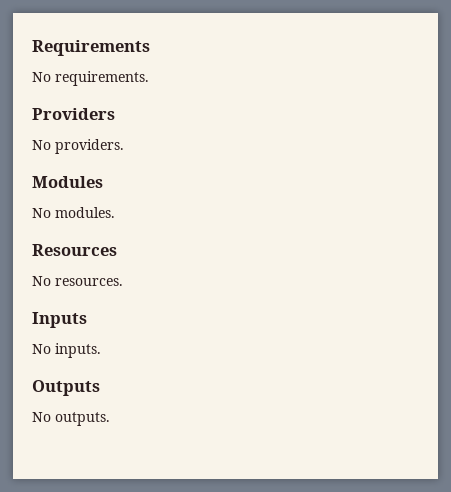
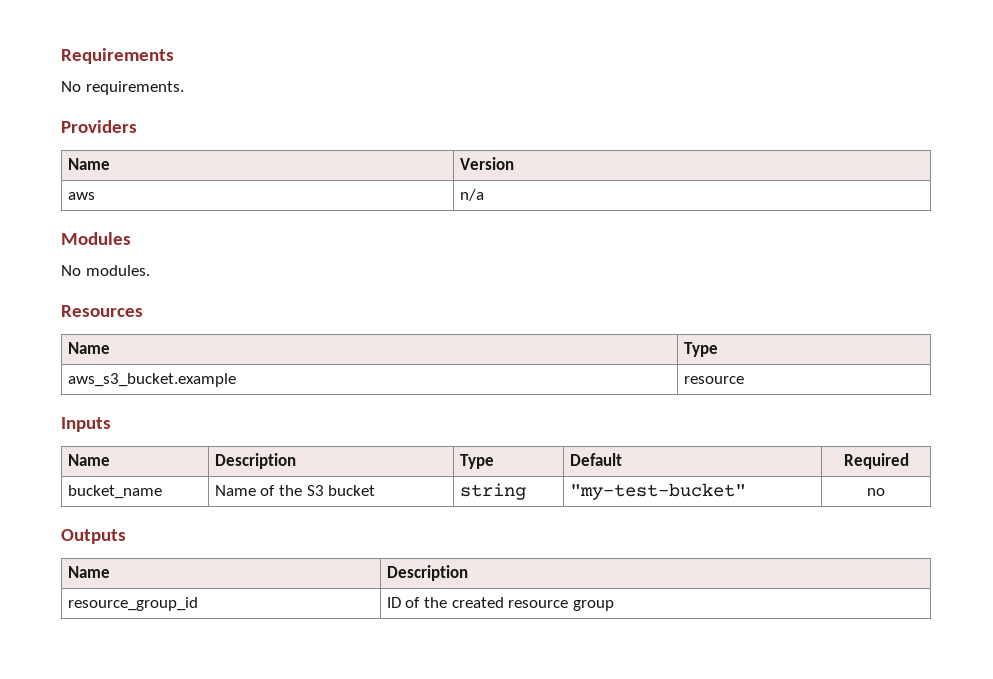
[32,139,124,154] // No providers. -> [67,158,110,170] [459,157,514,170] [67,192,95,200] [459,189,484,201] // Name | Version // aws | n/a
[32,276,123,286] [32,312,87,328] [32,343,101,358] [32,380,100,396] [32,412,110,426] // No resources. // Inputs // No inputs. // Outputs // No outputs. -> [67,342,110,354] [683,342,718,357] [67,373,236,387] [683,376,744,384] [61,417,111,432] [67,454,110,466] [214,453,296,469] [459,454,494,469] [569,453,622,466] [843,453,909,469] [67,485,162,499] [214,485,376,496] [459,483,526,500] [569,483,746,500] [867,488,885,496] [61,529,126,544] [67,566,110,578] [386,565,468,581] [67,597,198,611] [386,597,614,611] // Name | Type // aws_s3_bucket.example | resource // Inputs // Name | Description | Type | Default | Required // bucket_name | Name of the S3 bucket | string | "my-test-bucket" | no // Outputs // Name | Description // resource_group_id | ID of the created resource group

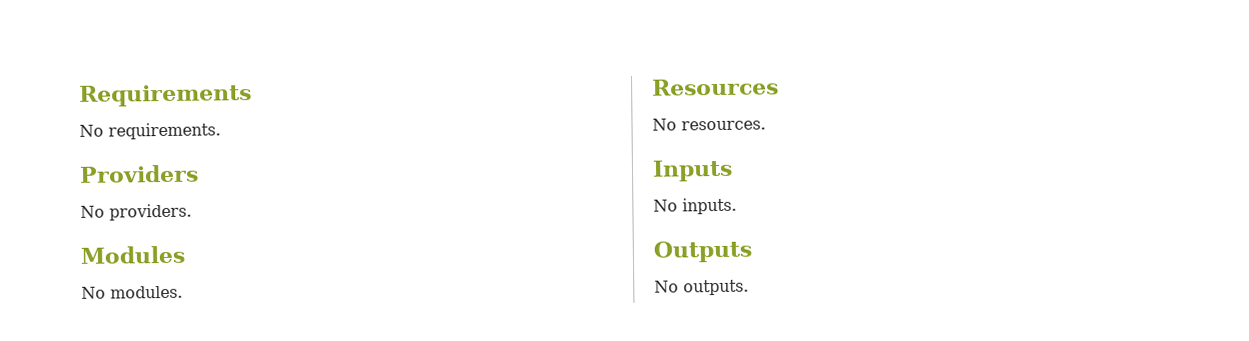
[67,158,110,170] [459,157,514,170] [67,192,95,200] [459,189,484,201] // Name | Version // aws | n/a -> [80,203,192,221] // No providers.
[67,342,110,354] [683,342,718,357] [67,373,236,387] [683,376,744,384] [61,417,111,432] [67,454,110,466] [214,453,296,469] [459,454,494,469] [569,453,622,466] [843,453,909,469] [67,485,162,499] [214,485,376,496] [459,483,526,500] [569,483,746,500] [867,488,885,496] [61,529,126,544] [67,566,110,578] [386,565,468,581] [67,597,198,611] [386,597,614,611] // Name | Type // aws_s3_bucket.example | resource // Inputs // Name | Description | Type | Default | Required // bucket_name | Name of the S3 bucket | string | "my-test-bucket" | no // Outputs // Name | Description // resource_group_id | ID of the created resource group -> [652,118,766,131] [652,159,733,182] [653,197,737,215] [653,240,752,263] [654,279,749,296] // No resources. // Inputs // No inputs. // Outputs // No outputs.

